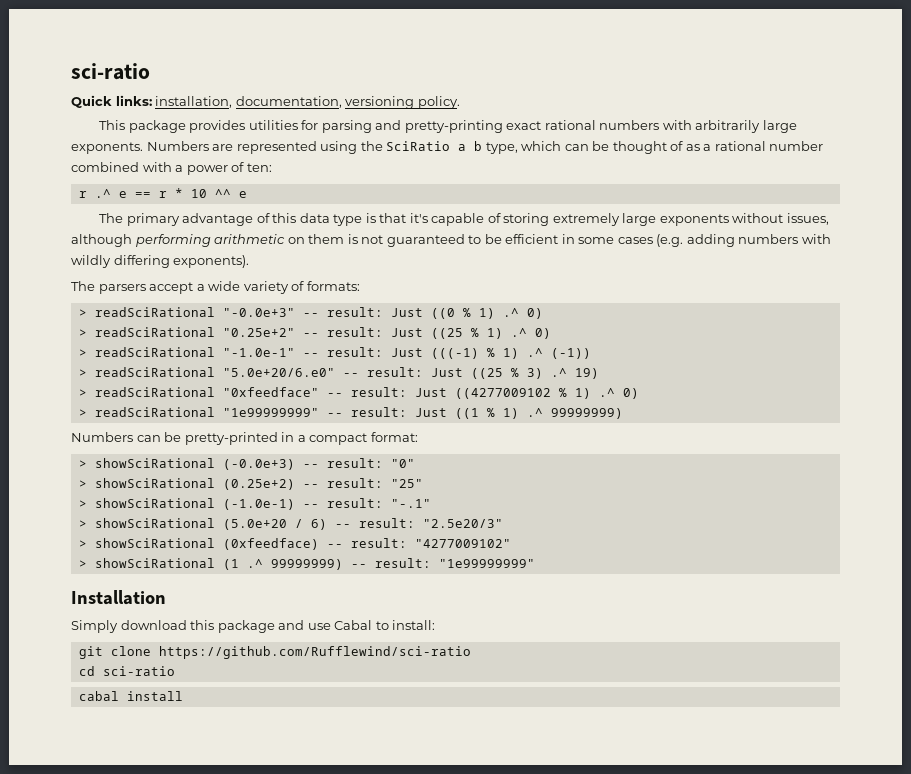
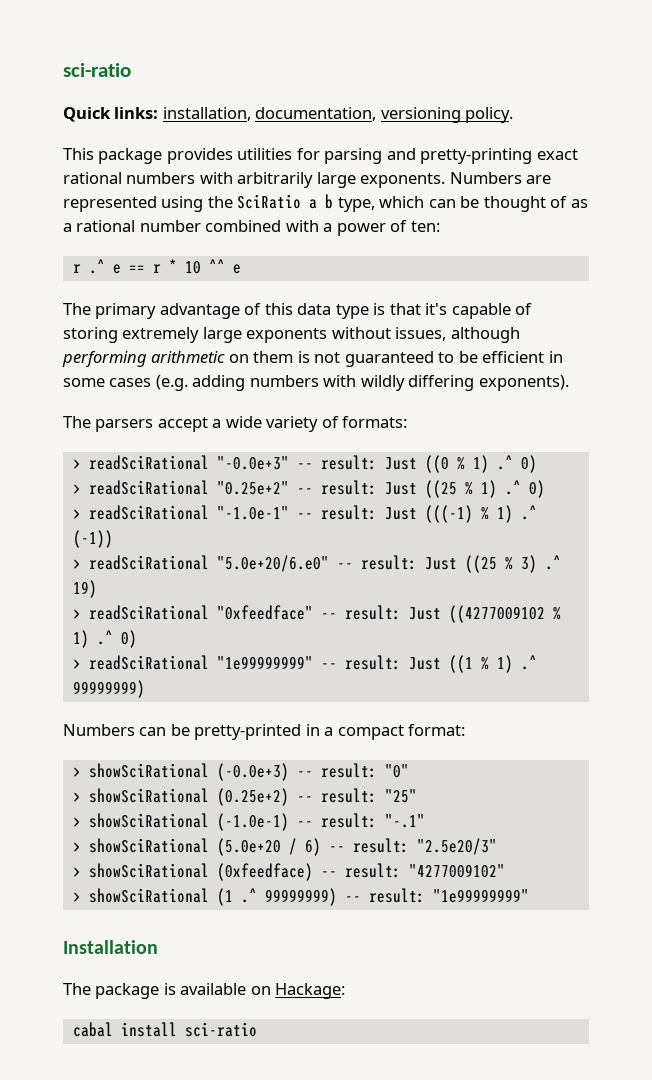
[71,620,436,633] [78,646,471,659] [78,666,175,676] Simply download this package and use Cabal to install: // git clone https://github.com/Rufflewind/sci-ratio // cd sci-ratio -> [63,983,346,999] The package is available on Hackage:
(183, 696) none -> [184,1022,257,1037] sci-ratio

